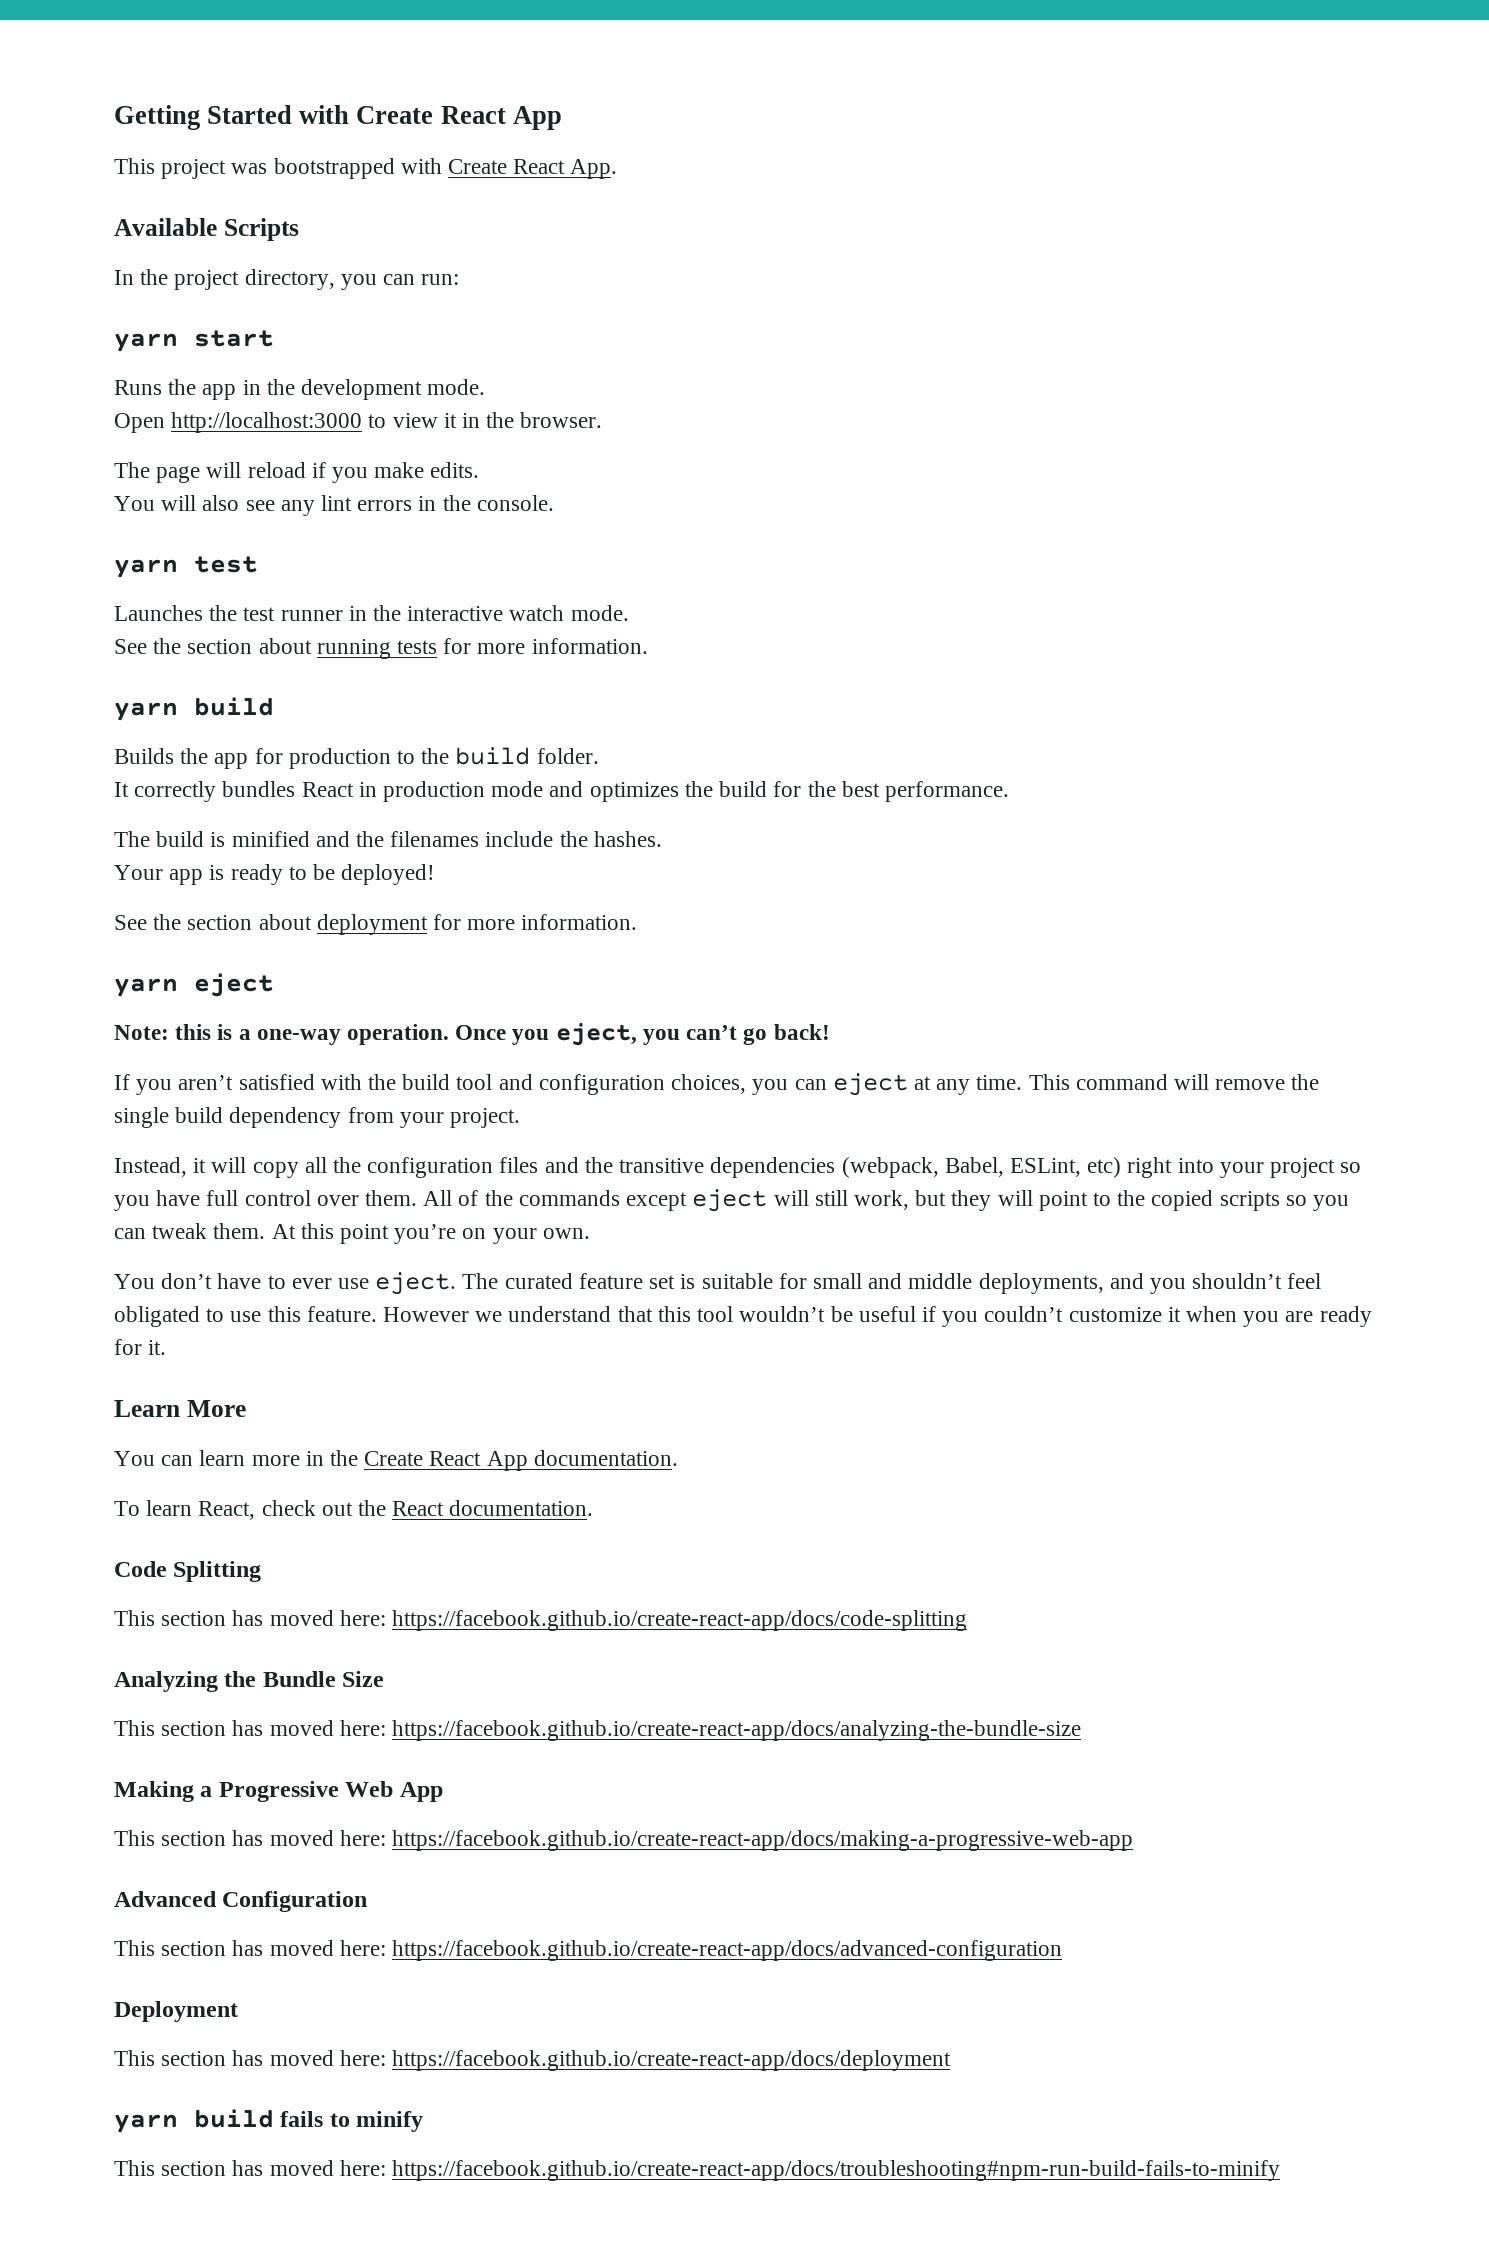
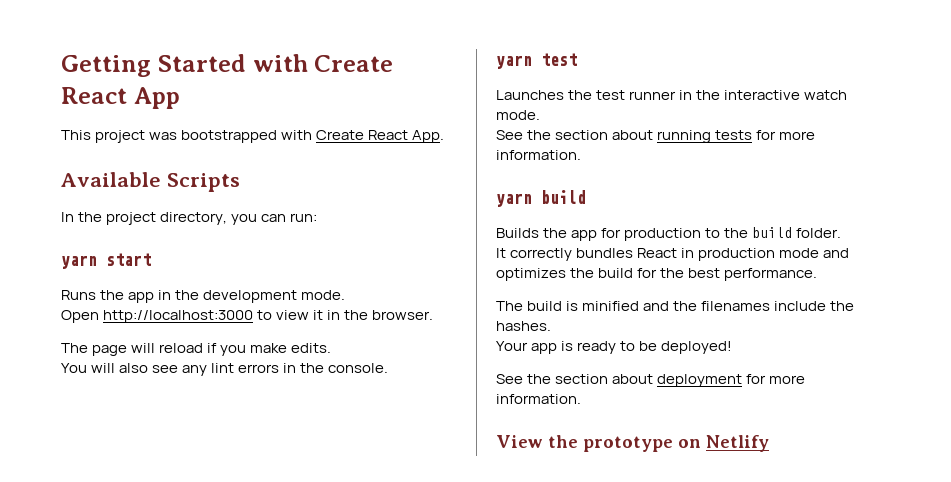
[114,973,274,997] [114,1023,830,1046] [114,1073,1320,1096] [114,1107,521,1128] [114,1157,1362,1178] [114,1189,1350,1212] [114,1223,590,1244] [114,1272,1322,1295] [114,1306,1372,1327] [114,1339,167,1355] [114,1400,246,1417] [114,1450,678,1471] [114,1500,594,1520] [114,1561,262,1582] [114,1610,968,1631] [114,1671,385,1692] [114,1720,1082,1741] [114,1781,443,1802] [114,1830,1134,1851] [114,1891,368,1912] [114,1940,1063,1961] [114,2001,238,2022] [114,2050,952,2071] [114,2109,424,2133] [114,2160,1281,2181] yarn eject // Note: this is a one-way operation. Once you eject, you can’t go back! // If you aren’t satisfied with the build tool and configuration choices, you can eject at any time. This command will remove the single build dependency from your project. // Instead, it will copy all the configuration files and the transitive dependencies (webpack, Babel, ESLint, etc) right into your project so you have full control over them. All of the commands except eject will still work, but they will point to the copied scripts so you can tweak them. At this point you’re on your own. // You don’t have to ever use eject. The curated feature set is suitable for small and middle deployments, and you shouldn’t feel obligated to use this feature. However we understand that this tool wouldn’t be useful if you couldn’t customize it when you are ready for it. // Learn More // You can learn more in the Create React App documentation. // To learn React, check out the React documentation. // Code Splitting // This section has moved here: https://facebook.github.io/create-react-app/docs/code-splitting // Analyzing the Bundle Size // This section has moved here: https://facebook.github.io/create-react-app/docs/analyzing-the-bundle-size // Making a Progressive Web App // This section has moved here: https://facebook.github.io/create-react-app/docs/making-a-progressive-web-app // Advanced Configuration // This section has moved here: https://facebook.github.io/create-react-app/docs/advanced-configuration // Deployment // This section has moved here: https://facebook.github.io/create-react-app/docs/deployment // yarn build fails to minify // This section has moved here: https://facebook.github.io/create-react-app/docs/troubleshooting#npm-run-build-fails-to-minify -> [496,435,769,452] View the prototype on Netlify

